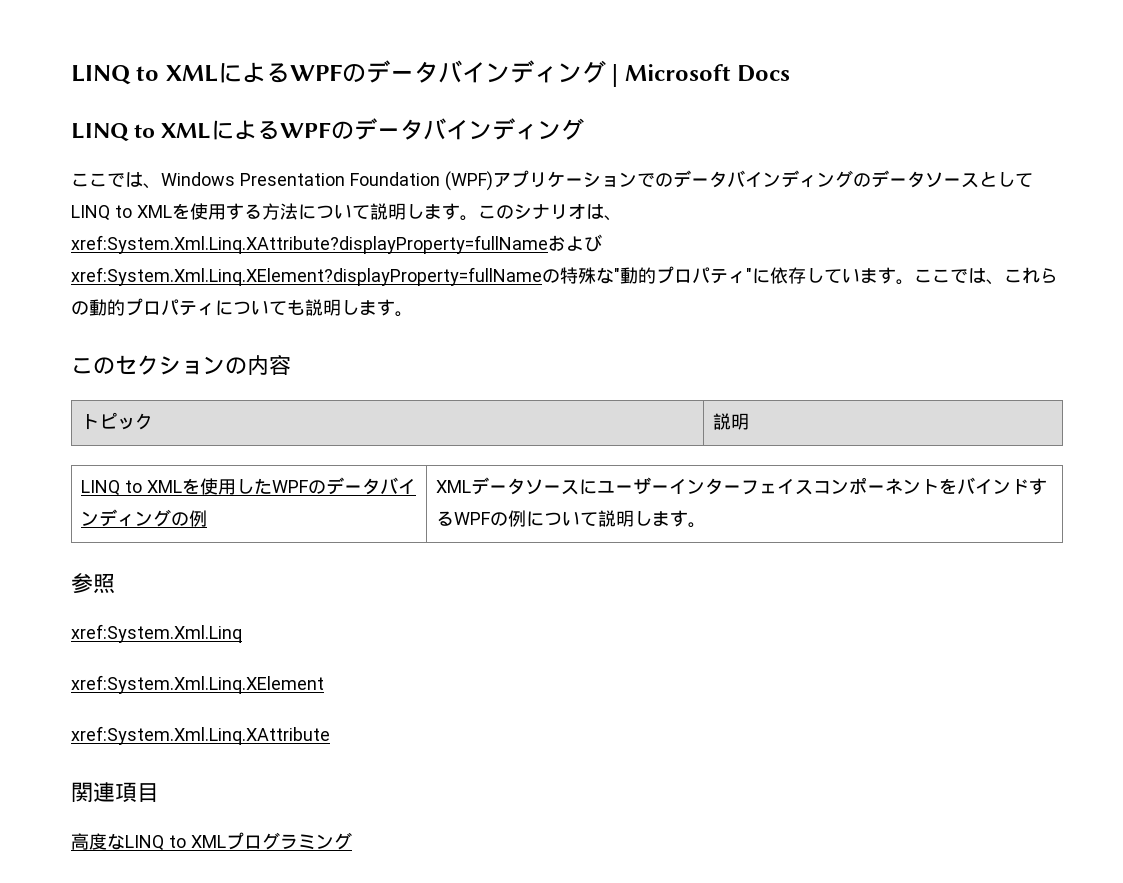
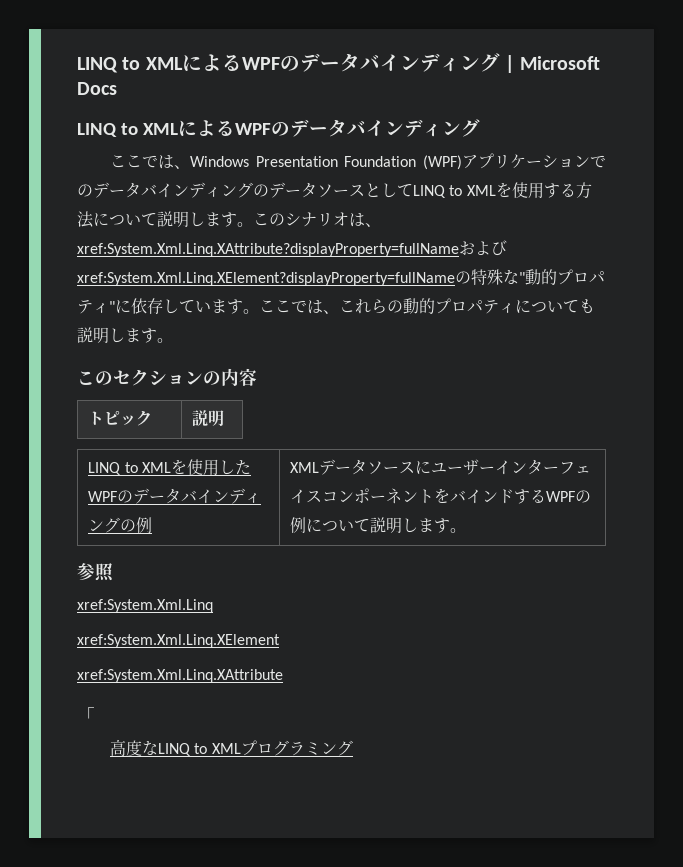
[71,782,159,803] 関連項目 -> [77,707,95,722] 「

